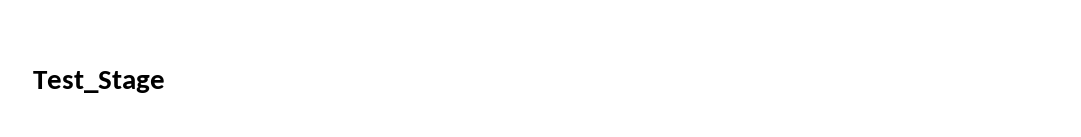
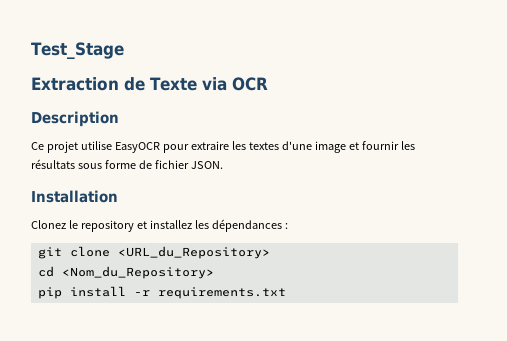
(165, 82) none -> [31,77,268,91] [31,111,119,127] [31,141,415,153] [31,159,223,169] [31,190,118,203] [31,219,288,232] [37,246,270,259] [37,266,214,279] [37,286,286,299] // Extraction de Texte via OCR // Description // Ce projet utilise EasyOCR pour extraire les textes d'une image et fournir les résultats sous forme de fichier JSON. // Installation // Clonez le repository et installez les dépendances : // git clone <URL_du_Repository> // cd <Nom_du_Repository> // pip install -r requirements.txt

